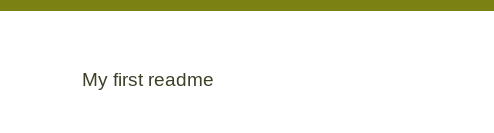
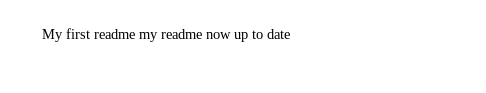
(215, 79) none -> [139,29,290,42] my readme now up to date

